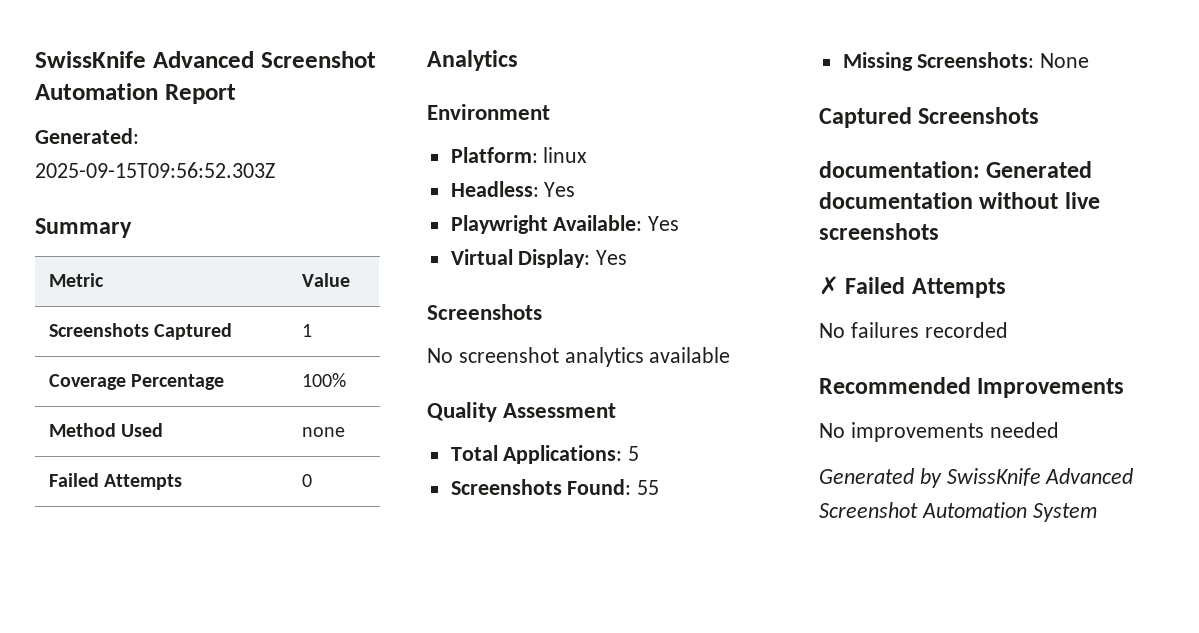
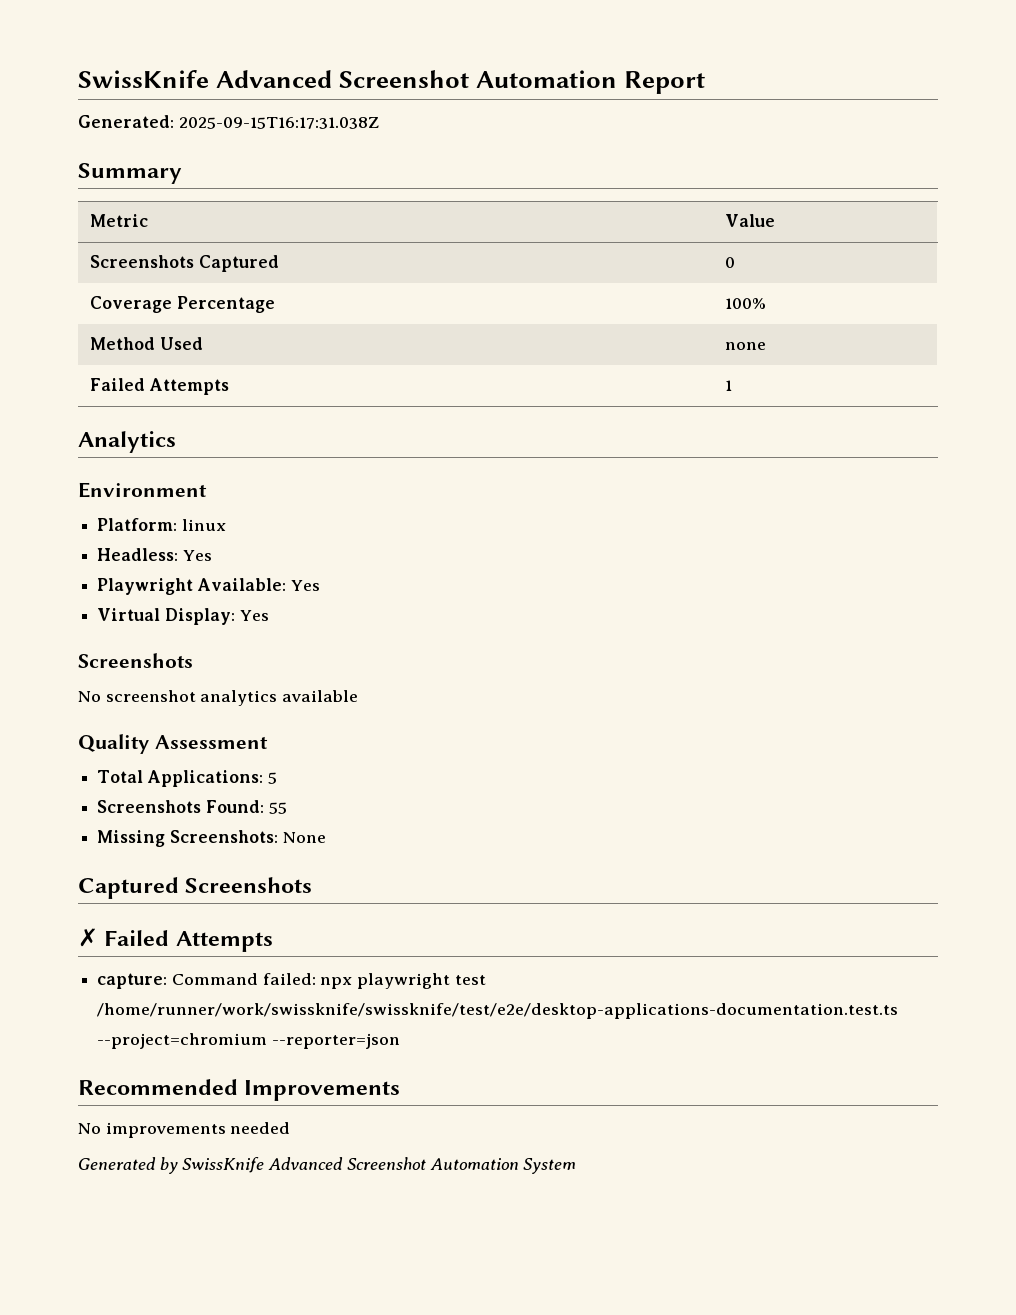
[35,162,275,178] 2025-09-15T09:56:52.303Z -> [178,117,379,129] 2025-09-15T16:17:31.038Z
[301,324,312,337] 1 -> [725,257,736,268] 0
[301,474,312,487] 0 -> [725,380,733,391] 1
[819,161,1093,178] [819,192,1100,209] [819,223,939,240] [819,276,1006,298] [819,322,1008,338] documentation: Generated documentation without live screenshots // ✗ Failed Attempts // No failures recorded -> [78,928,273,952] [97,973,486,989] [97,1003,899,1019] [97,1033,400,1049] ✗ Failed Attempts // capture: Command failed: npx playwright test /home/runner/work/swissknife/swissknife/test/e2e/desktop-applications-documentation.test.ts --project=chromium --reporter=json

